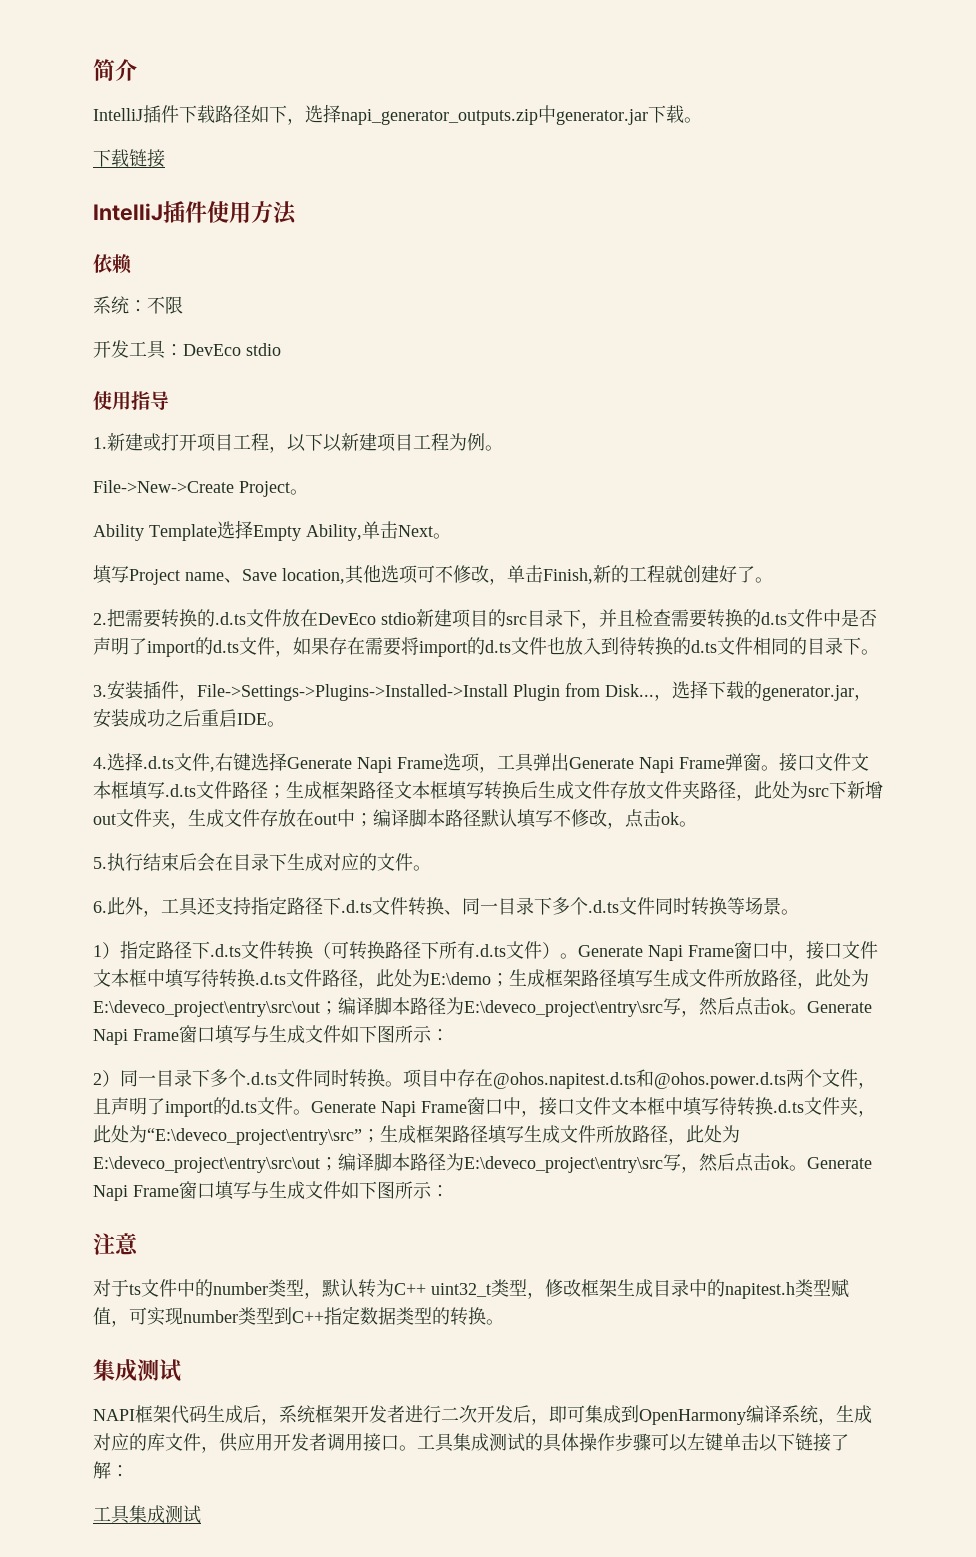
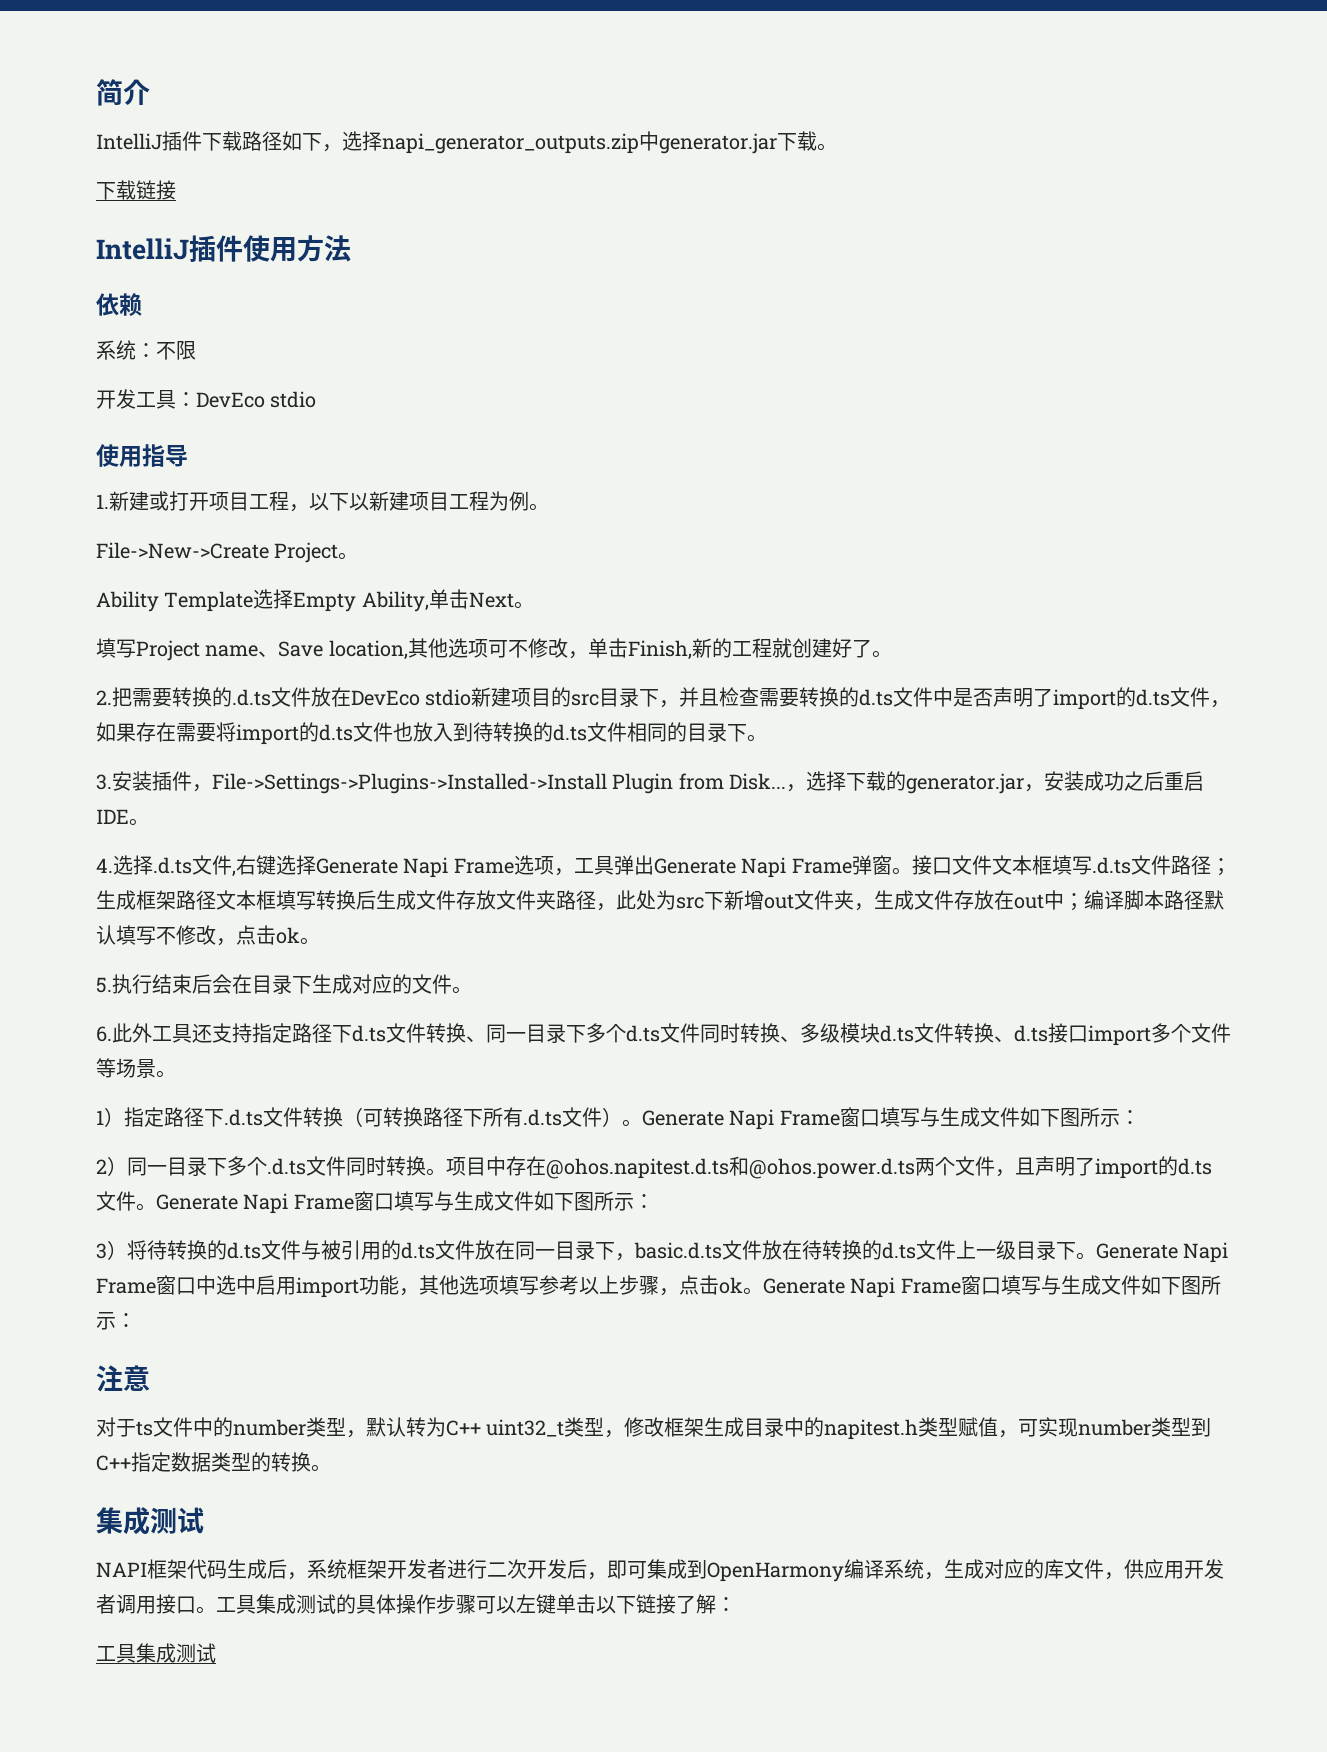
[143,910,161,917] ， -> (152, 1033) none
[341,900,372,913] .d.ts -> [352,1025,386,1042] d.ts
[588,897,727,916] .d.ts文件同时转换 -> [626,1023,1231,1046] d.ts文件同时转换、多级模块d.ts文件转换、d.ts接口import多个文件
[770,941,878,961] [93,969,869,989] [93,997,872,1017] [93,1025,215,1045] 中，接口文件文本框中填写待转换.d.ts文件路径，此处为E:\demo；生成框架路径填写生成文件所放路径，此处为E:\deveco_project\entry\src\out；编译脚本路径为E:\deveco_project\entry\src写，然后点击ok。Generate Napi Frame窗口 -> (880, 1118) none
[503,1097,876,1117] [93,1125,740,1145] [93,1153,735,1173] 中，接口文件文本框中填写待转换.d.ts文件夹，此处为“E:\deveco_project\entry\src”；生成框架路径填写生成文件所放路径，此处为E:\deveco_project\entry\src\out；编译脚本路径为E:\deveco_project\entry\src写，然后 -> [393,1191,654,1211] [96,1240,1229,1263] [96,1275,679,1298] 填写与生成文件如下图所示： // 3）将待转换的d.ts文件与被引用的d.ts文件放在同一目录下，basic.d.ts文件放在待转换的d.ts文件上一级目录下。Generate Napi Frame窗口中选中启用import功能，其他选项填写参考以上步骤，

